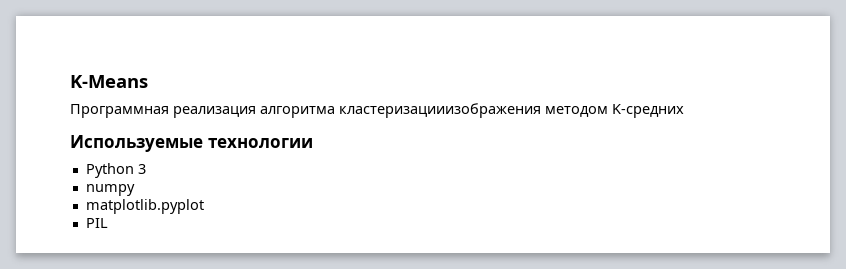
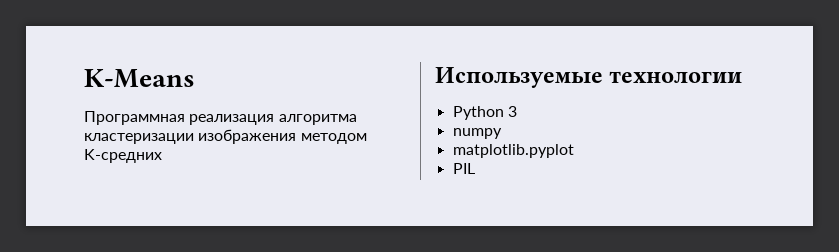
[339,103,541,118] кластеризацииизображения -> [84,129,297,144] кластеризации изображения

